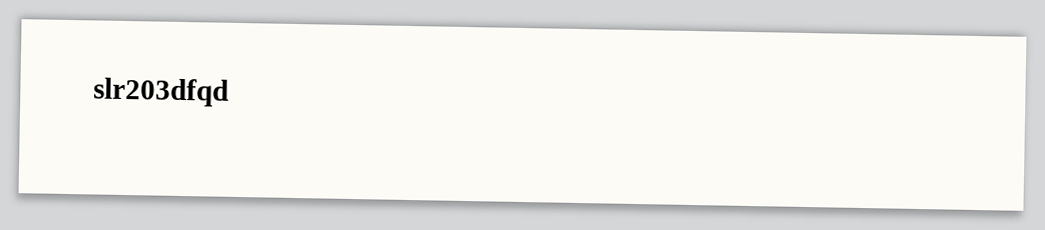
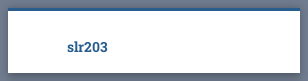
[93,77,229,107] slr203dfqd -> [67,41,108,53] slr203

